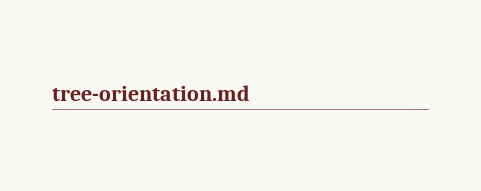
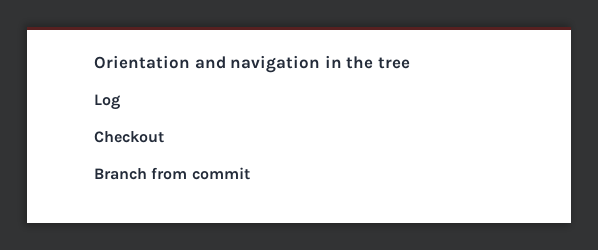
[52,85,250,101] tree-orientation.md -> [94,55,410,73] [94,94,120,110] [94,131,164,143] [94,167,250,180] Orientation and navigation in the tree // Log // Checkout // Branch from commit

